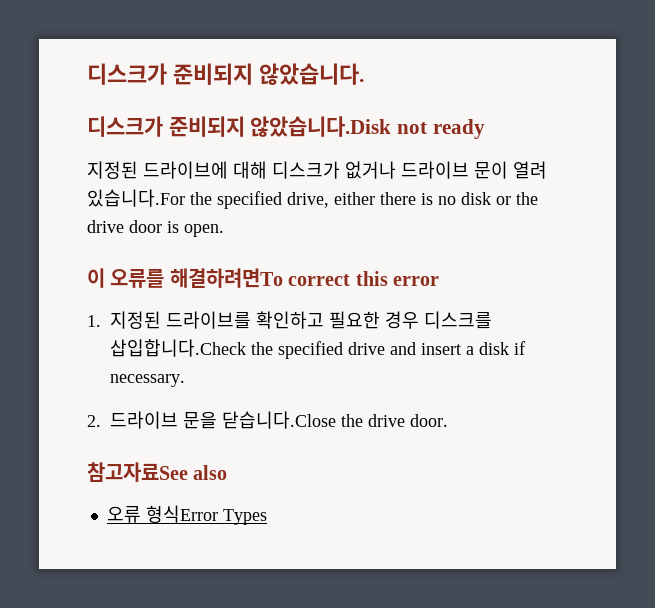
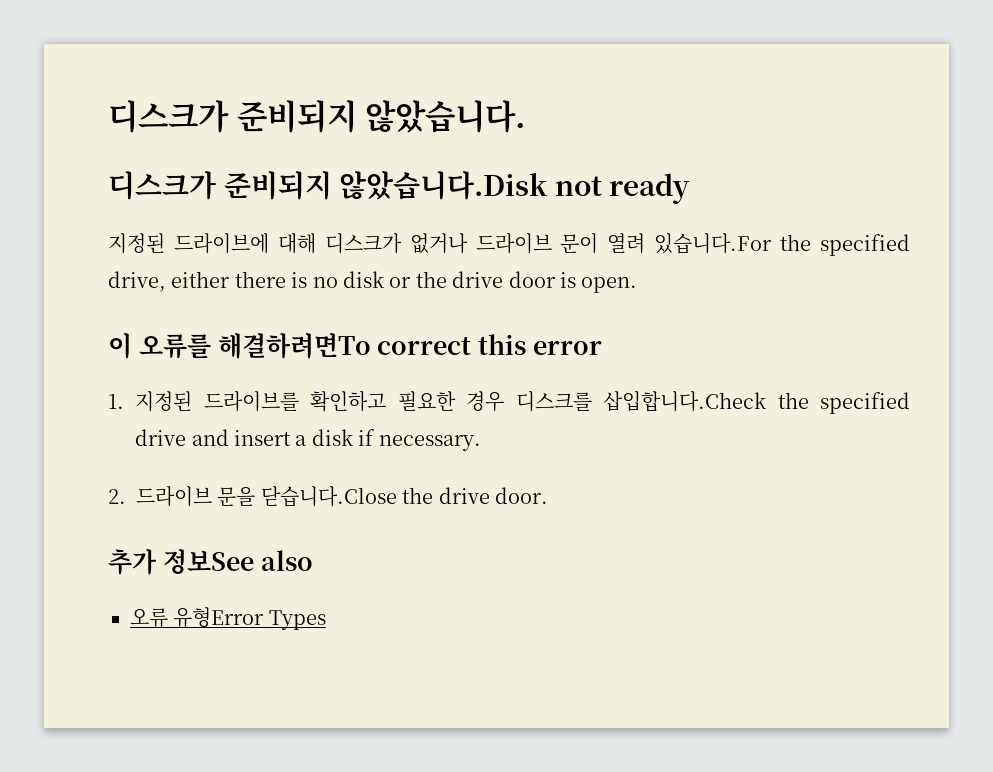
[87,462,188,482] 참고자료See -> [108,549,254,575] 추가 정보See
[145,505,218,523] 형식Error -> [173,607,265,628] 유형Error

